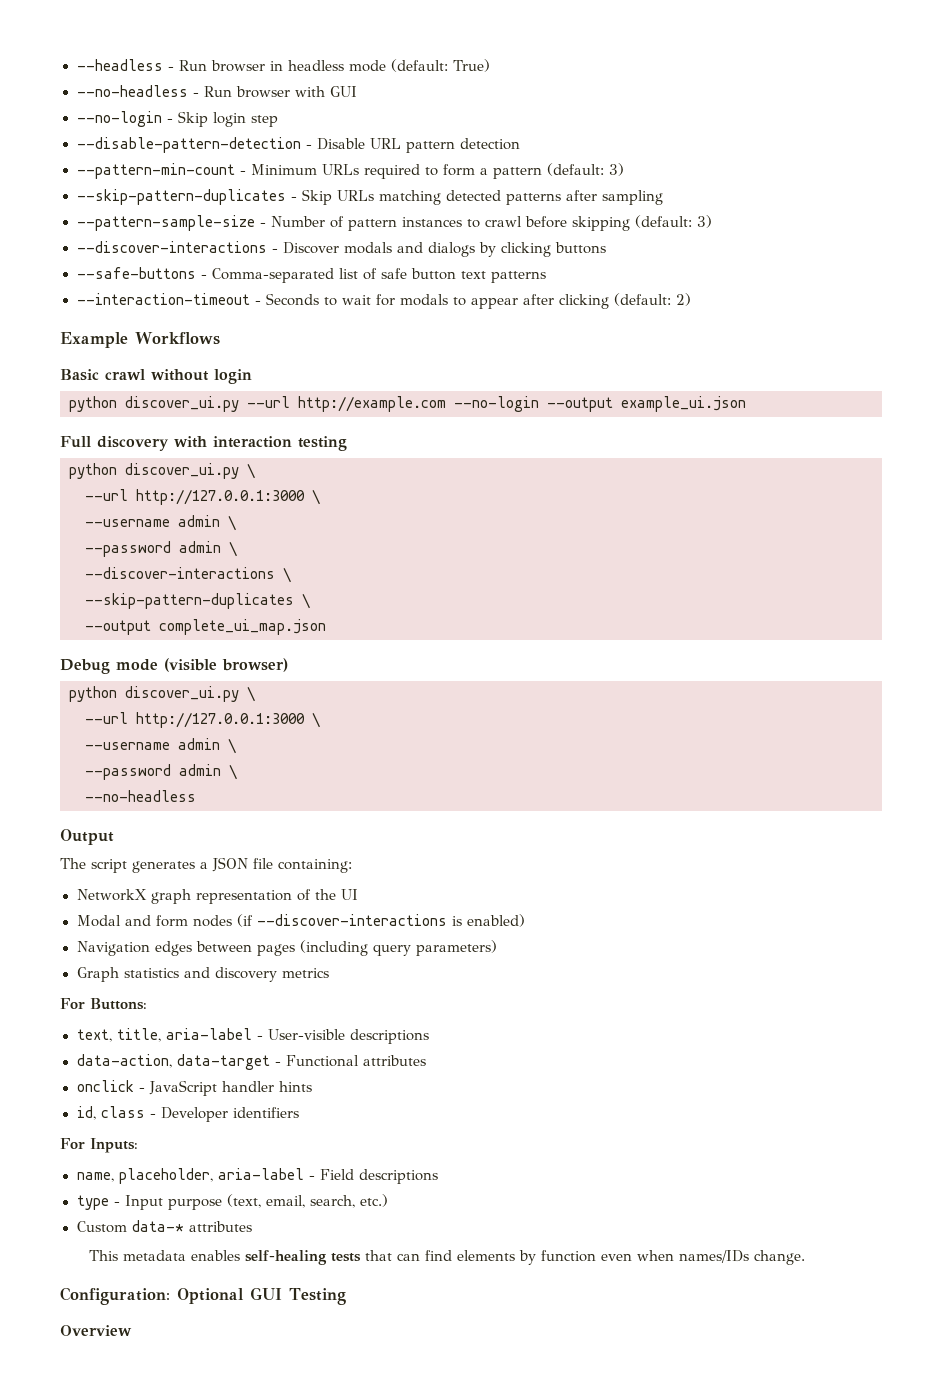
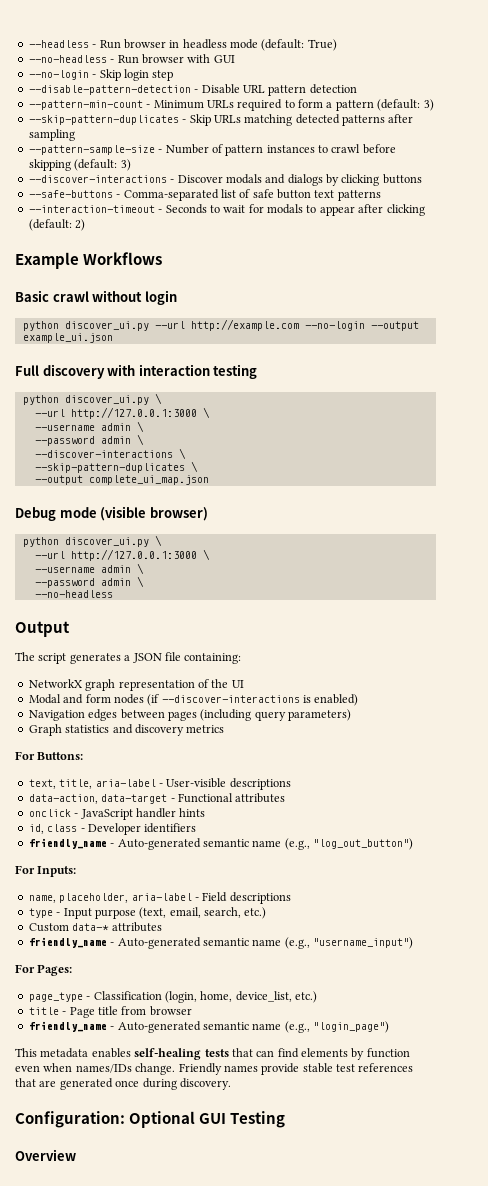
(299, 1112) none -> [28,838,413,850] // friendly_name - Auto-generated semantic name (e.g., "log_out_button")
(252, 1226) none -> [28,937,413,949] [15,964,73,976] [28,991,317,1003] [28,1006,192,1018] [28,1021,389,1033] // friendly_name - Auto-generated semantic name (e.g., "username_input") // For Pages: // page_type - Classification (login, home, device_list, etc.) // title - Page title from browser // friendly_name - Auto-generated semantic name (e.g., "login_page")
(806, 1257) none -> [178,1063,414,1075] [15,1078,231,1090] Friendly names provide stable test references that are generated once during discovery.

